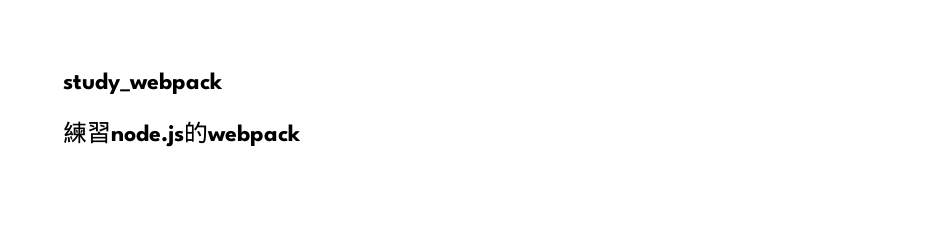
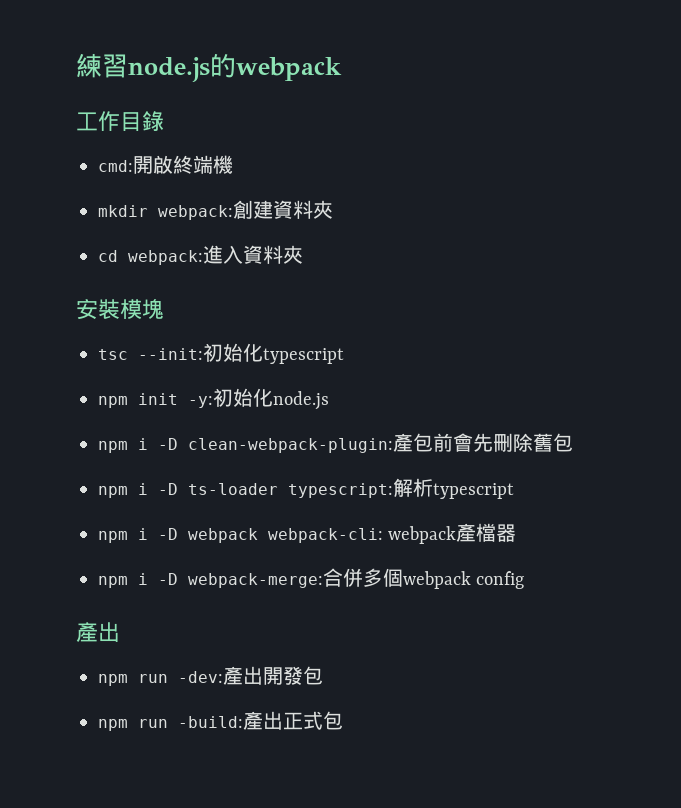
[63,72,223,94] study_webpack // -> (76, 65) none
(301, 135) none -> [76,111,164,131] [98,155,233,174] [98,200,333,220] [98,245,303,265] [76,299,164,320] [98,343,344,364] [98,388,329,410] [98,433,573,453] [98,478,514,499] [98,523,517,544] [98,568,525,589] [76,622,120,642] [98,666,323,686] [98,711,343,731] // 工作目錄 // cmd:開啟終端機 // mkdir webpack:創建資料夾 // cd webpack:進入資料夾 // 安裝模塊 // tsc --init:初始化typescript // npm init -y:初始化node.js // npm i -D clean-webpack-plugin:產包前會先刪除舊包 // npm i -D ts-loader typescript:解析typescript // npm i -D webpack webpack-cli: webpack產檔器 // npm i -D webpack-merge:合併多個webpack config // 產出 // npm run -dev:產出開發包 // npm run -build:產出正式包

